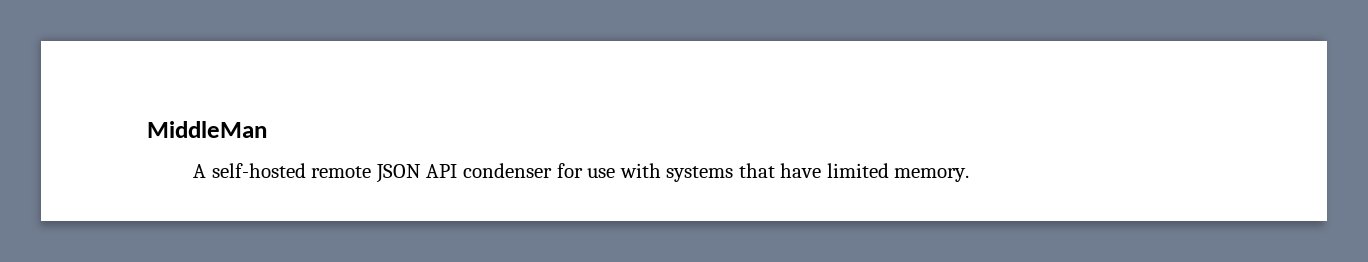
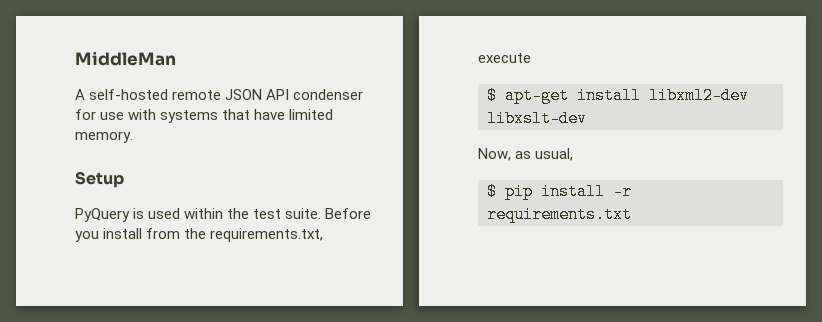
(970, 175) none -> [75,171,124,188] [75,208,372,222] [75,228,324,242] [478,53,531,63] [487,87,749,104] [487,110,587,127] [478,148,574,161] [487,183,632,200] [487,206,632,223] // Setup // PyQuery is used within the test suite. Before you install from the requirements.txt, execute // $ apt-get install libxml2-dev libxslt-dev // Now, as usual, // $ pip install -r requirements.txt

